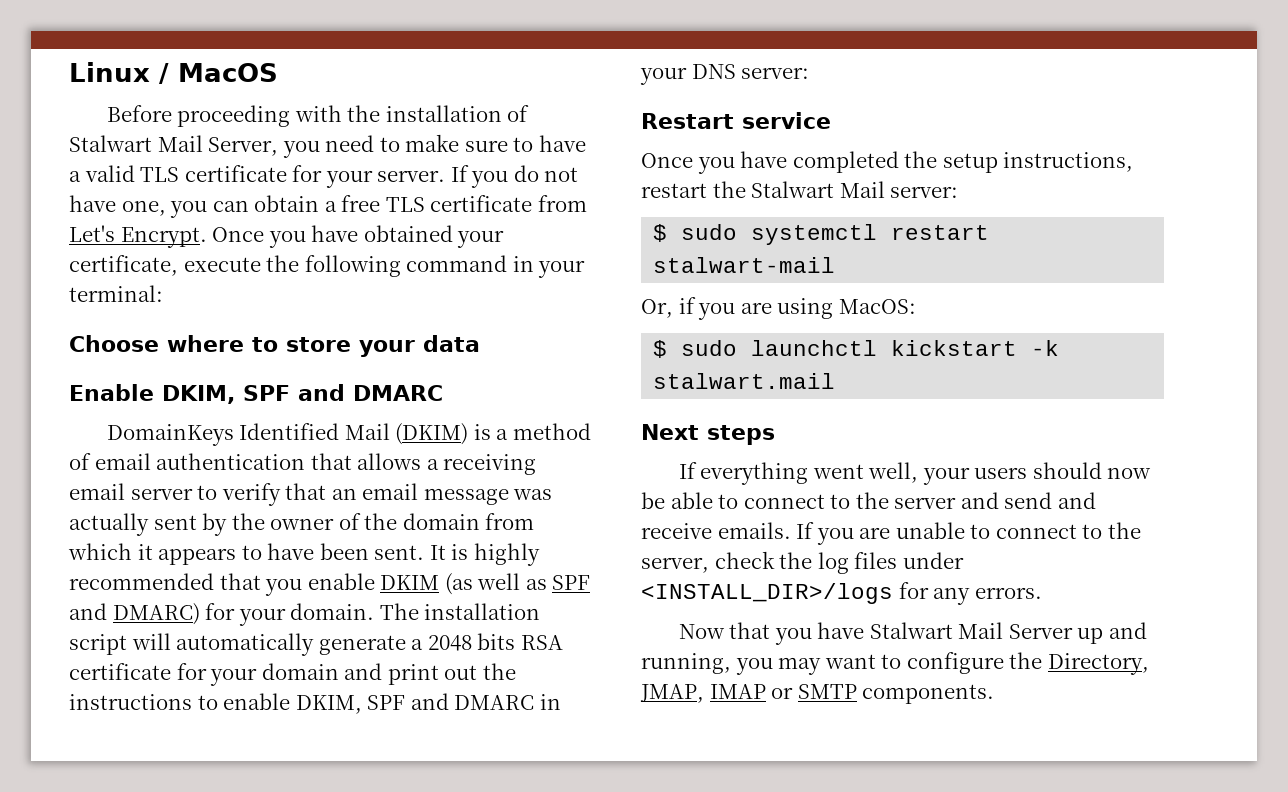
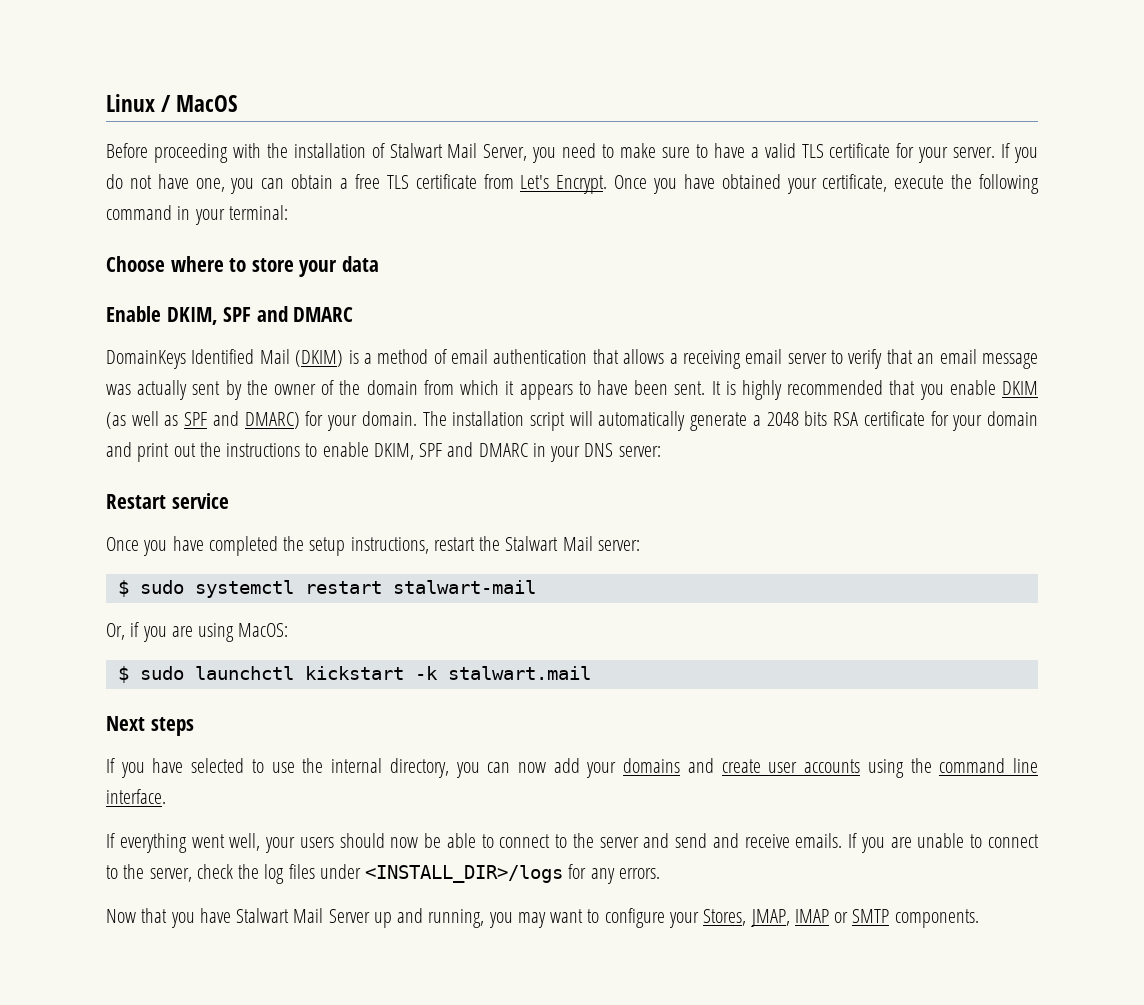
(775, 435) none -> [106,758,1039,778] [106,789,166,804] // If you have selected to use the internal directory, you can now add your domains and create user accounts using the command line interface.
[1009,652,1149,675] the Directory, -> [668,909,747,928] your Stores,

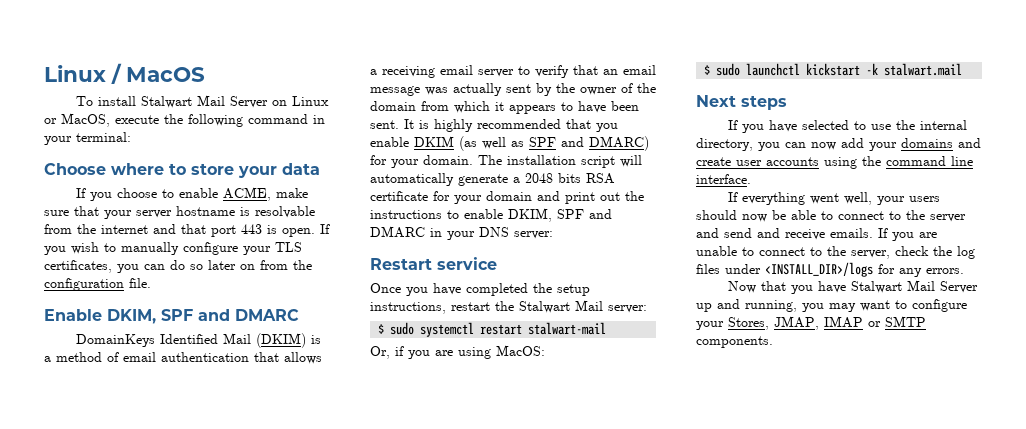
[106,143,1038,163] [106,174,888,194] Before proceeding with the installation of Stalwart Mail Server, you need to make sure to have a valid TLS certificate for your server. If you do not have one, you can obtain a free TLS certificate from Let's Encrypt. Once you have obtained your certificate, -> [75,95,329,108] [44,113,110,127] To install Stalwart Mail Server on Linux or MacOS,
(379, 264) none -> [75,187,308,201] [44,206,315,219] [44,224,330,237] [44,242,302,255] [44,260,312,273] [44,278,151,291] // If you choose to enable ACME, make sure that your server hostname is resolvable from the internet and that port 443 is open. If you wish to manually configure your TLS certificates, you can do so later on from the configuration file.

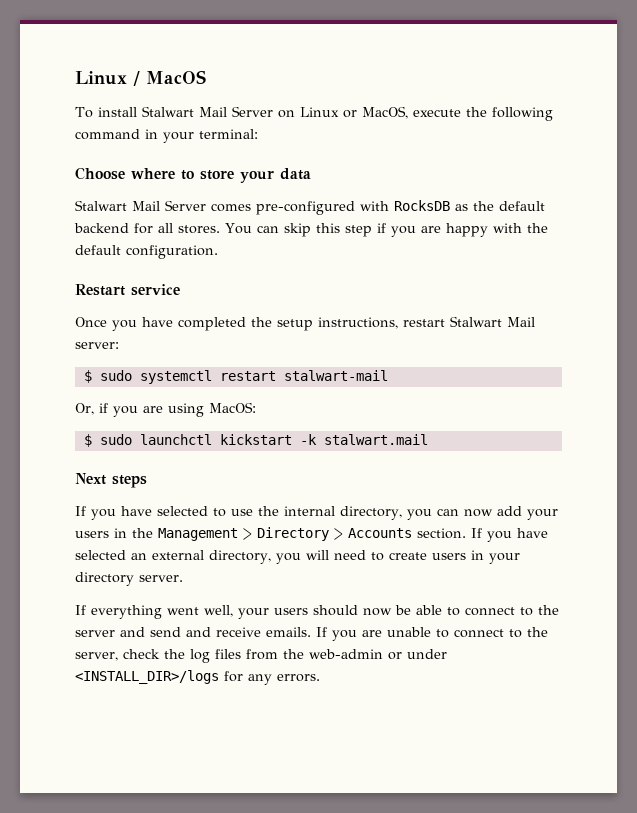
[75,187,308,201] [44,206,315,219] [44,224,330,237] [44,242,302,255] [44,260,312,273] [44,278,151,291] [44,309,299,324] [75,333,321,348] [44,352,322,364] [370,65,656,78] [370,83,656,96] [370,101,639,114] [370,119,618,132] [370,136,649,151] [370,155,642,168] [370,173,615,186] [370,191,644,204] [370,208,612,222] [370,226,553,240] If you choose to enable ACME, make sure that your server hostname is resolvable from the internet and that port 443 is open. If you wish to manually configure your TLS certificates, you can do so later on from the configuration file. // Enable DKIM, SPF and DMARC // DomainKeys Identified Mail (DKIM) is a method of email authentication that allows a receiving email server to verify that an email message was actually sent by the owner of the domain from which it appears to have been sent. It is highly recommended that you enable DKIM (as well as SPF and DMARC) for your domain. The installation script will automatically generate a 2048 bits RSA certificate for your domain and print out the instructions to enable DKIM, SPF and DMARC in your DNS server: -> [75,200,545,215] [74,223,548,237] [75,245,218,259] Stalwart Mail Server comes pre-configured with RocksDB as the default backend for all stores. You can skip this step if you are happy with the default configuration.
[495,301,514,311] the -> (445, 323) none
[901,138,981,148] [696,156,973,169] [696,174,751,184] domains and create user accounts using the command line interface. -> [75,527,548,542] [75,550,520,564] [75,572,183,586] users in the Management > Directory > Accounts section. If you have selected an external directory, you will need to create users in your directory server.
(720, 269) none -> [246,649,402,660] from the web-admin or
[727,280,978,294] [696,299,967,312] [696,316,926,330] [696,336,773,348] // Now that you have Stalwart Mail Server up and running, you may want to configure your Stores, JMAP, IMAP or SMTP components. -> (320, 678) none

